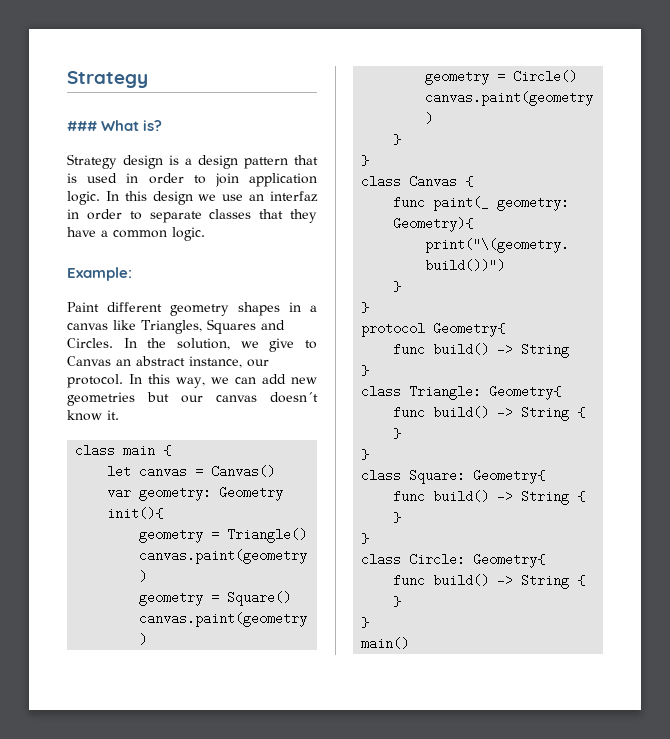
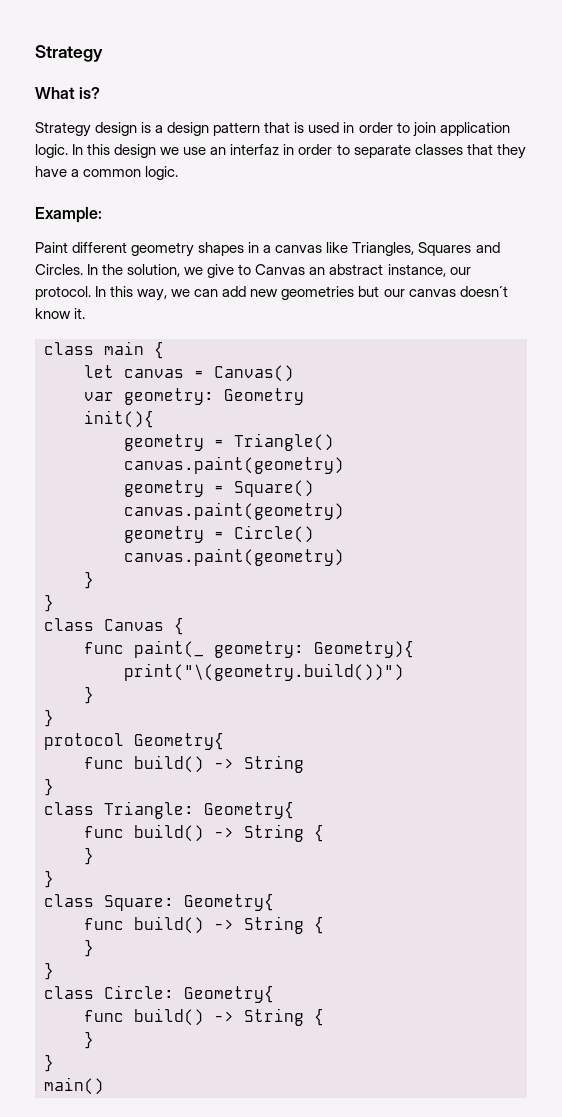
[67,121,97,131] ### -> (103, 53) none

